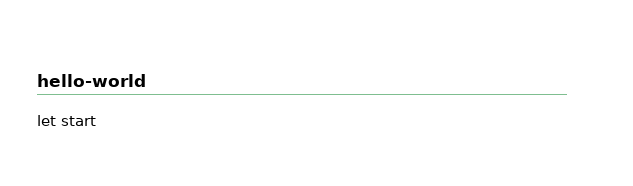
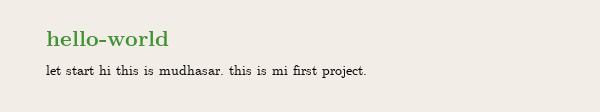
(96, 121) none -> [99,65,367,78] hi this is mudhasar. this is mi first project.

